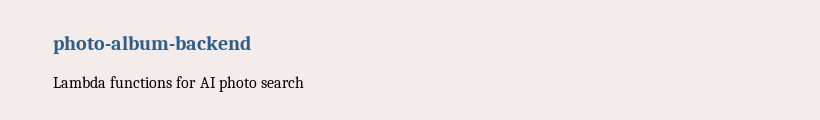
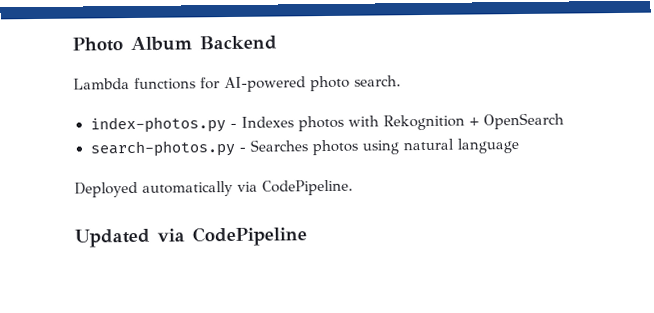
[53,35,251,54] photo-album-backend -> [72,35,277,52] Photo Album Backend
[199,76,304,92] AI photo search -> [224,75,401,93] [89,112,564,134] [89,138,519,158] [74,179,353,198] [74,226,307,248] AI-powered photo search. // index-photos.py - Indexes photos with Rekognition + OpenSearch // search-photos.py - Searches photos using natural language // Deployed automatically via CodePipeline. // Updated via CodePipeline

